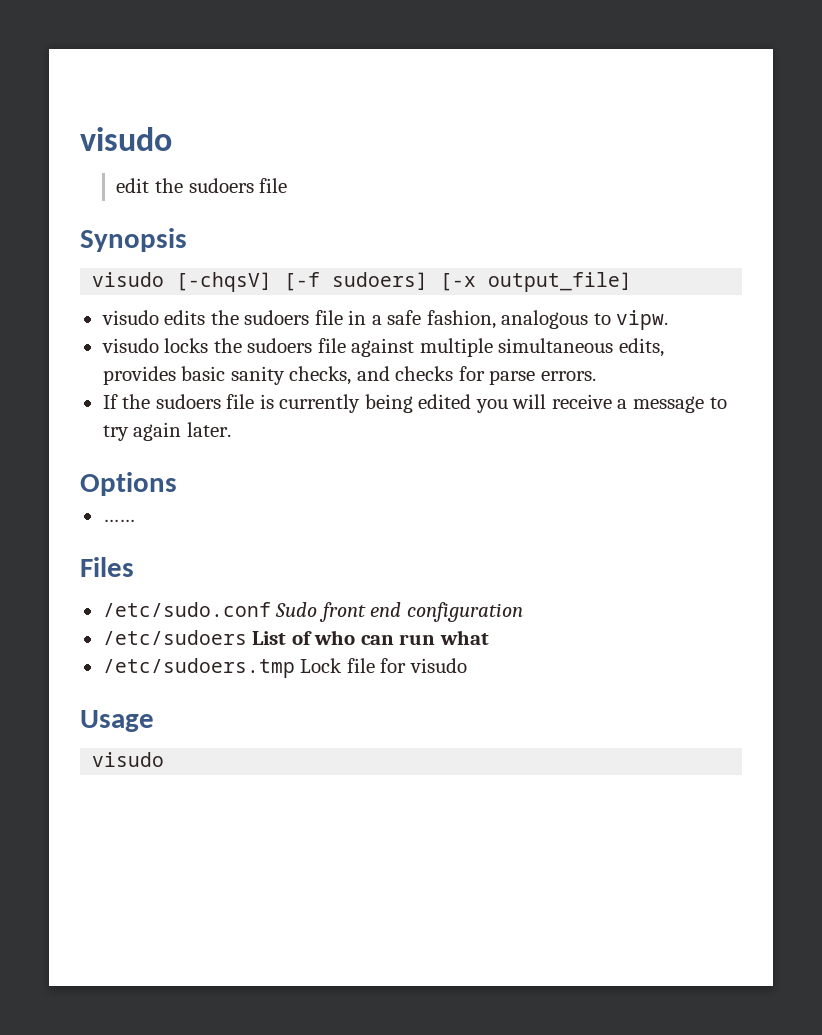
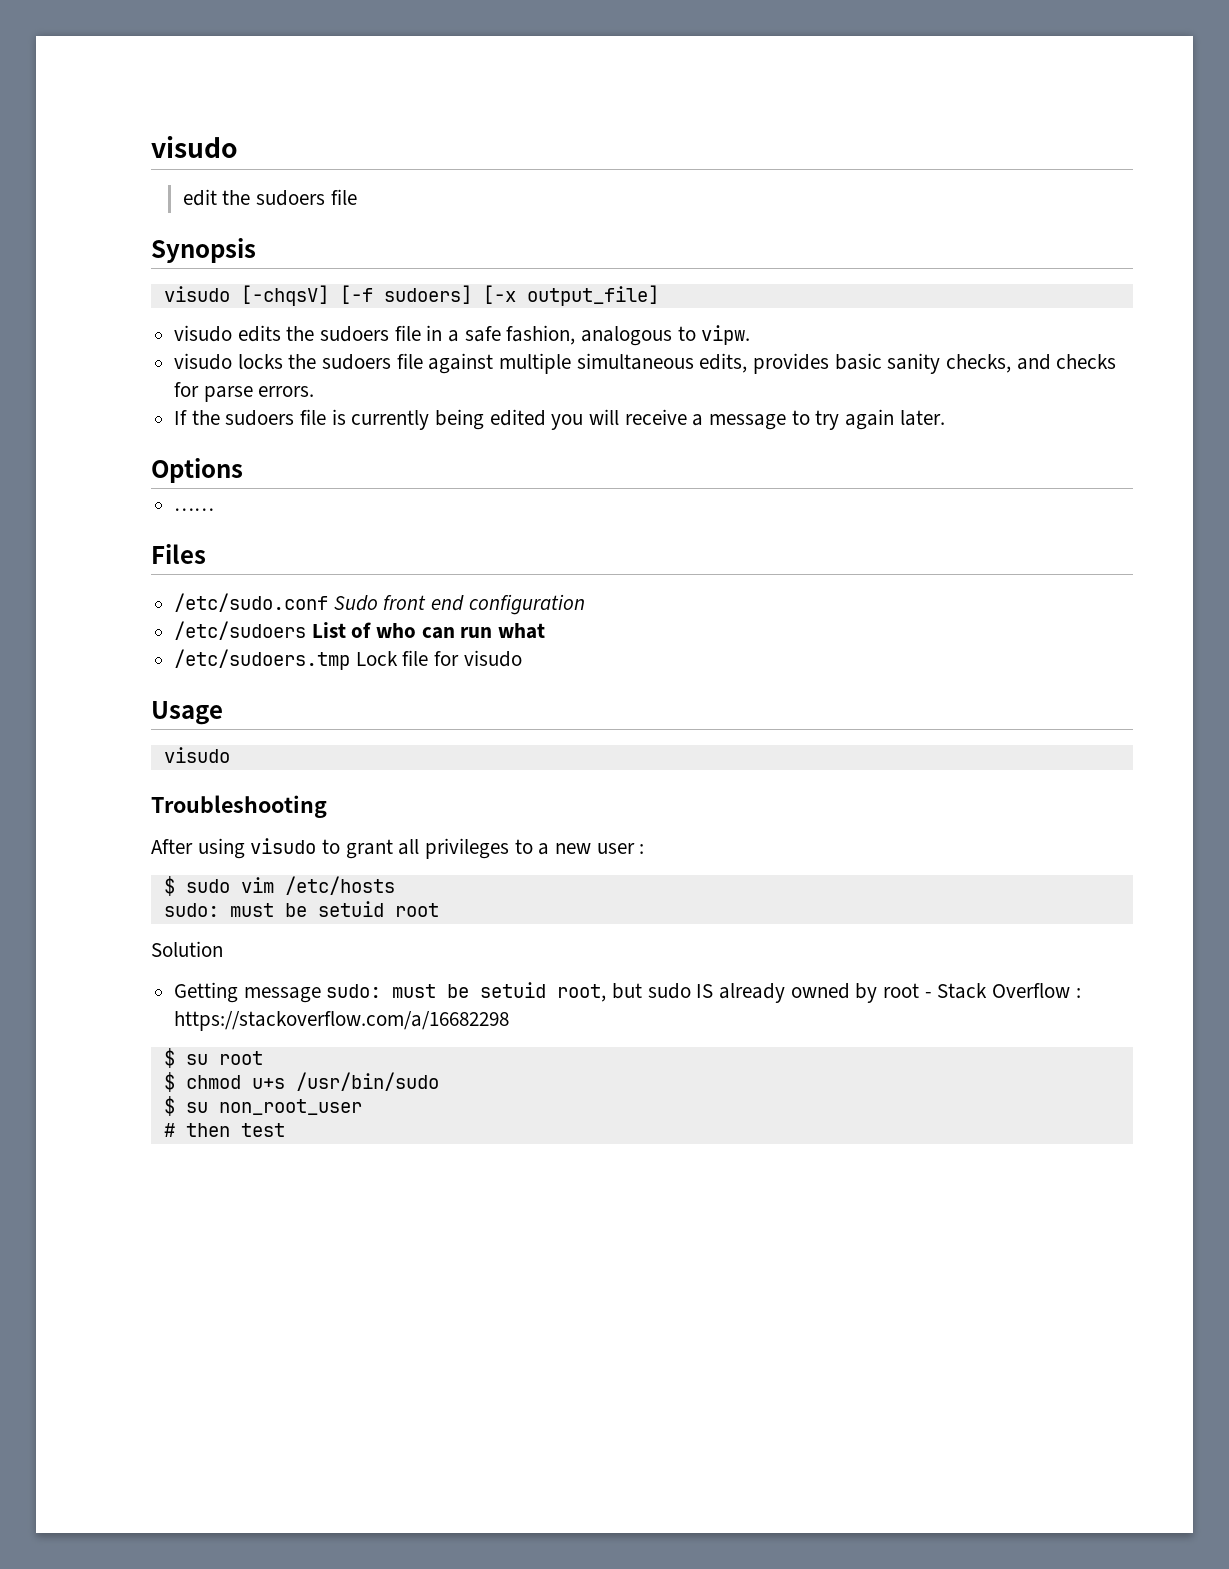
(165, 759) none -> [151,795,327,818] [151,838,645,859] [163,876,395,896] [163,901,439,917] [151,941,223,957] [174,982,1081,1003] [174,1011,510,1031] [163,1048,263,1068] [163,1072,439,1092] [163,1096,362,1116] [163,1123,285,1137] // Troubleshooting // After using visudo to grant all privileges to a new user : // $ sudo vim /etc/hosts // sudo: must be setuid root // Solution // Getting message sudo: must be setuid root, but sudo IS already owned by root - Stack Overflow : https://stackoverflow.com/a/16682298 // $ su root // $ chmod u+s /usr/bin/sudo // $ su non_root_user // # then test

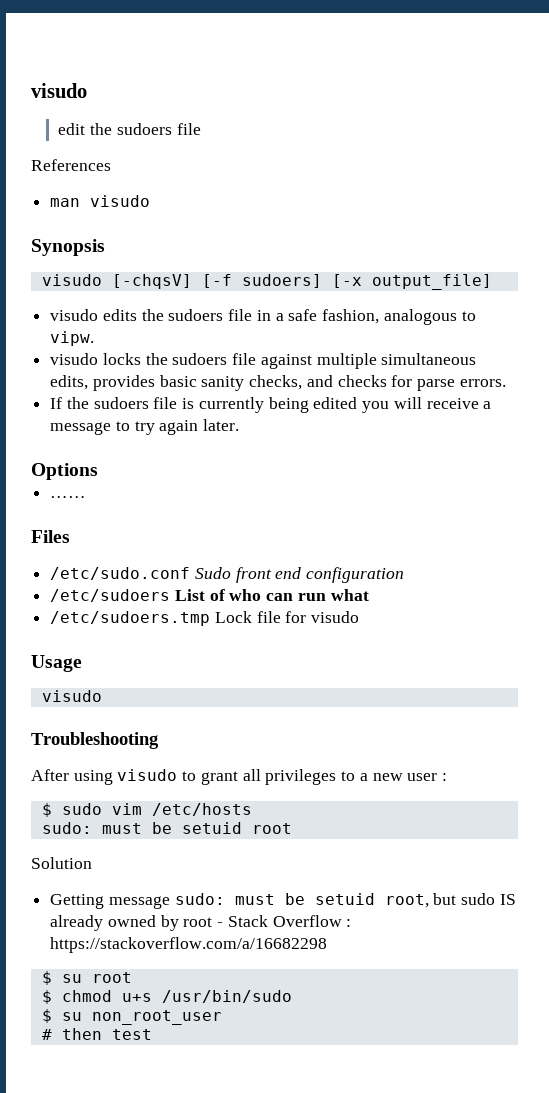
(357, 197) none -> [31,159,111,171] [50,195,151,207] // References // man visudo

